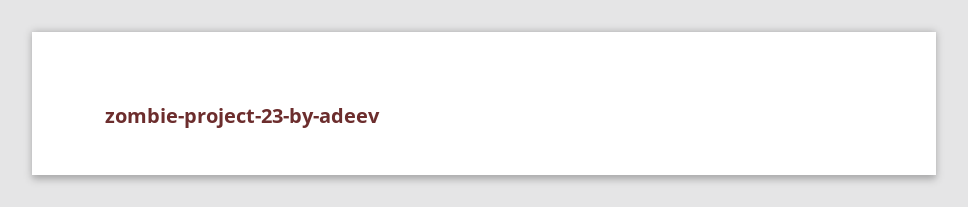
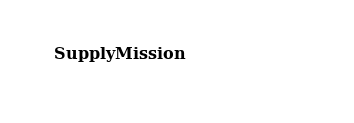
[105,108,380,128] zombie-project-23-by-adeev -> [54,47,186,62] SupplyMission

